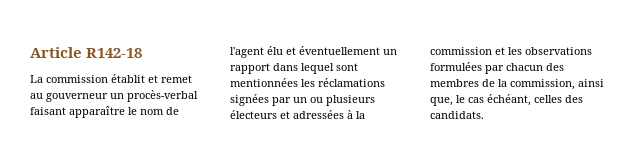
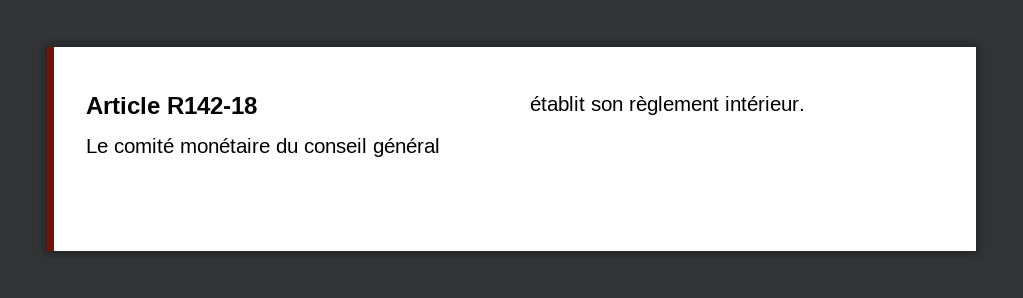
[30,74,192,83] [30,90,198,102] [30,106,179,118] [230,46,397,58] [230,63,358,74] [230,78,385,87] [230,94,375,106] [230,110,365,119] [430,47,592,55] [430,62,564,74] [430,79,604,90] [430,94,583,106] [430,111,484,119] La commission établit et remet au gouverneur un procès-verbal faisant apparaître le nom de l'agent élu et éventuellement un rapport dans lequel sont mentionnées les réclamations signées par un ou plusieurs électeurs et adressées à la commission et les observations formulées par chacun des membres de la commission, ainsi que, le cas échéant, celles des candidats. -> [86,138,440,157] [530,96,805,115] Le comité monétaire du conseil général établit son règlement intérieur.

